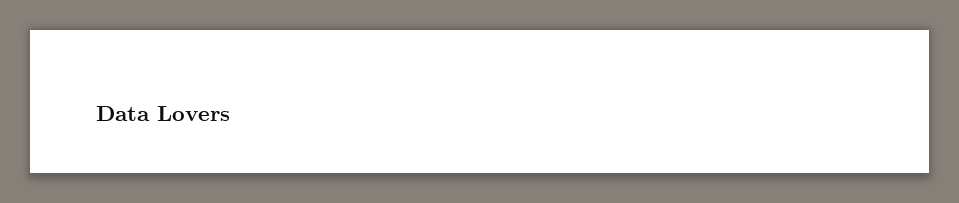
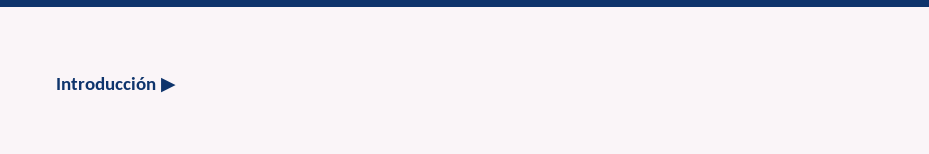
[96,106,230,121] Data Lovers -> [56,77,176,93] Introducción ▶

